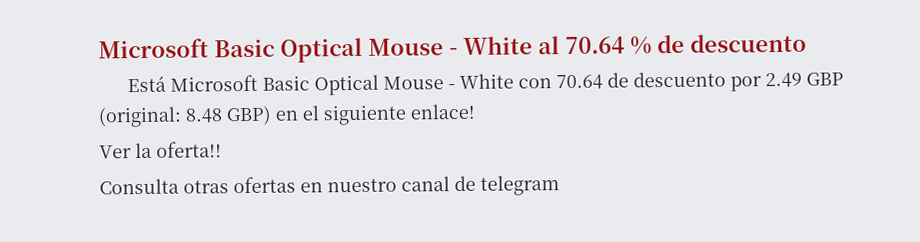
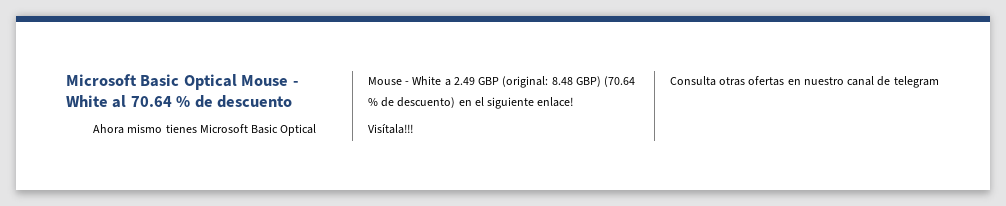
[126,71,762,96] Está Microsoft Basic Optical Mouse - White con 70.64 de descuento por -> [93,124,317,136] [368,76,451,86] Ahora mismo tienes Microsoft Basic Optical Mouse - White a
(272, 115) none -> [604,76,636,87] [368,97,456,108] (70.64 % de descuento)
[99,141,222,159] Ver la oferta!! -> [368,124,413,134] Visítala!!!

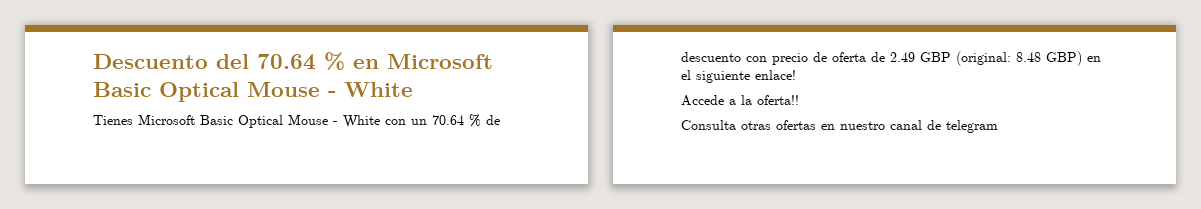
[66,74,298,90] [66,95,293,108] [93,124,317,136] [368,76,451,86] Microsoft Basic Optical Mouse - White al 70.64 % de descuento // Ahora mismo tienes Microsoft Basic Optical Mouse - White a -> [93,52,493,70] [93,82,413,102] [93,114,500,128] [681,52,885,65] Descuento del 70.64 % en Microsoft Basic Optical Mouse - White // Tienes Microsoft Basic Optical Mouse - White con un 70.64 % de descuento con precio de oferta de
[604,76,636,87] [368,97,456,108] (70.64 % de descuento) -> (1082, 58) none
[368,124,413,134] Visítala!!! -> [681,95,799,106] Accede a la oferta!!

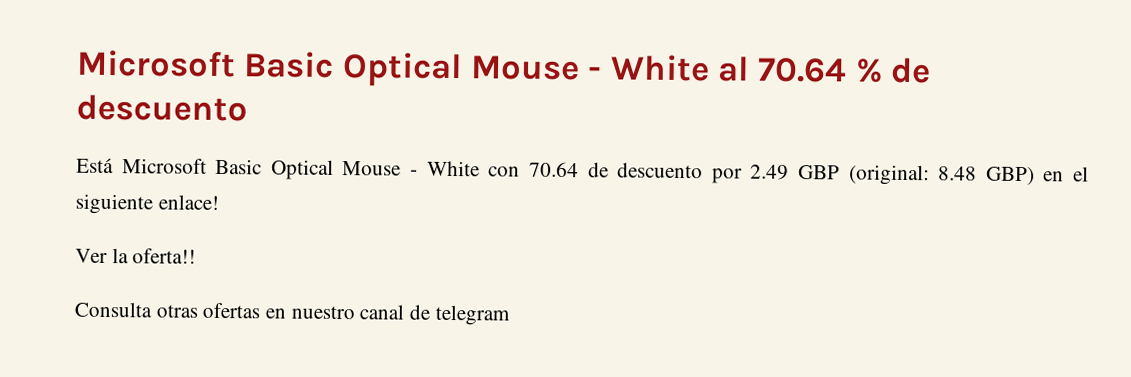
[93,52,493,70] [93,82,413,102] [93,115,133,125] Descuento del 70.64 % en Microsoft Basic Optical Mouse - White // Tienes -> [76,49,931,88] [76,94,248,122] [76,157,114,174] Microsoft Basic Optical Mouse - White al 70.64 % de descuento // Está
[411,114,500,127] [681,52,885,65] un 70.64 % de descuento con precio de oferta de -> [528,161,743,184] 70.64 de descuento por
[681,95,736,106] Accede a -> [75,248,108,264] Ver

